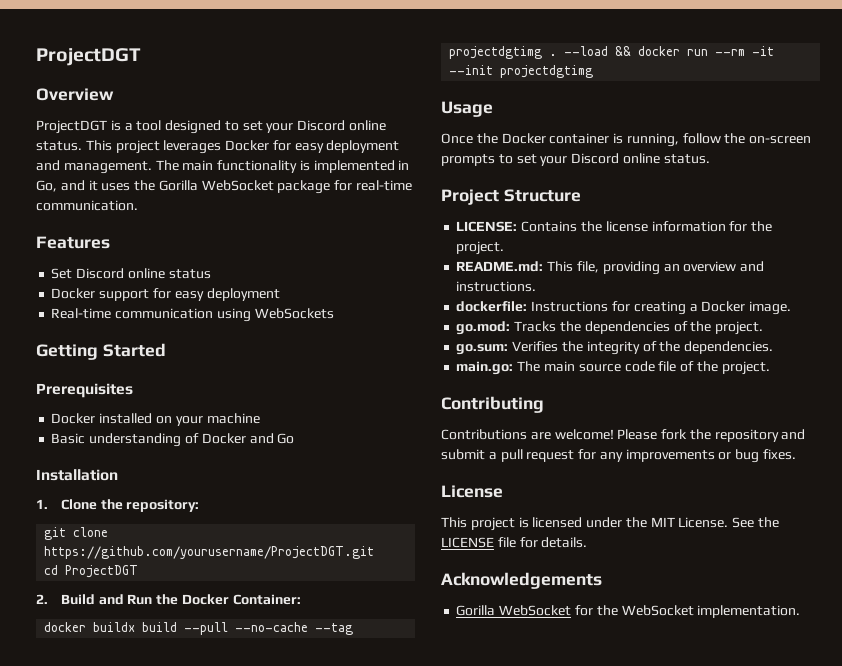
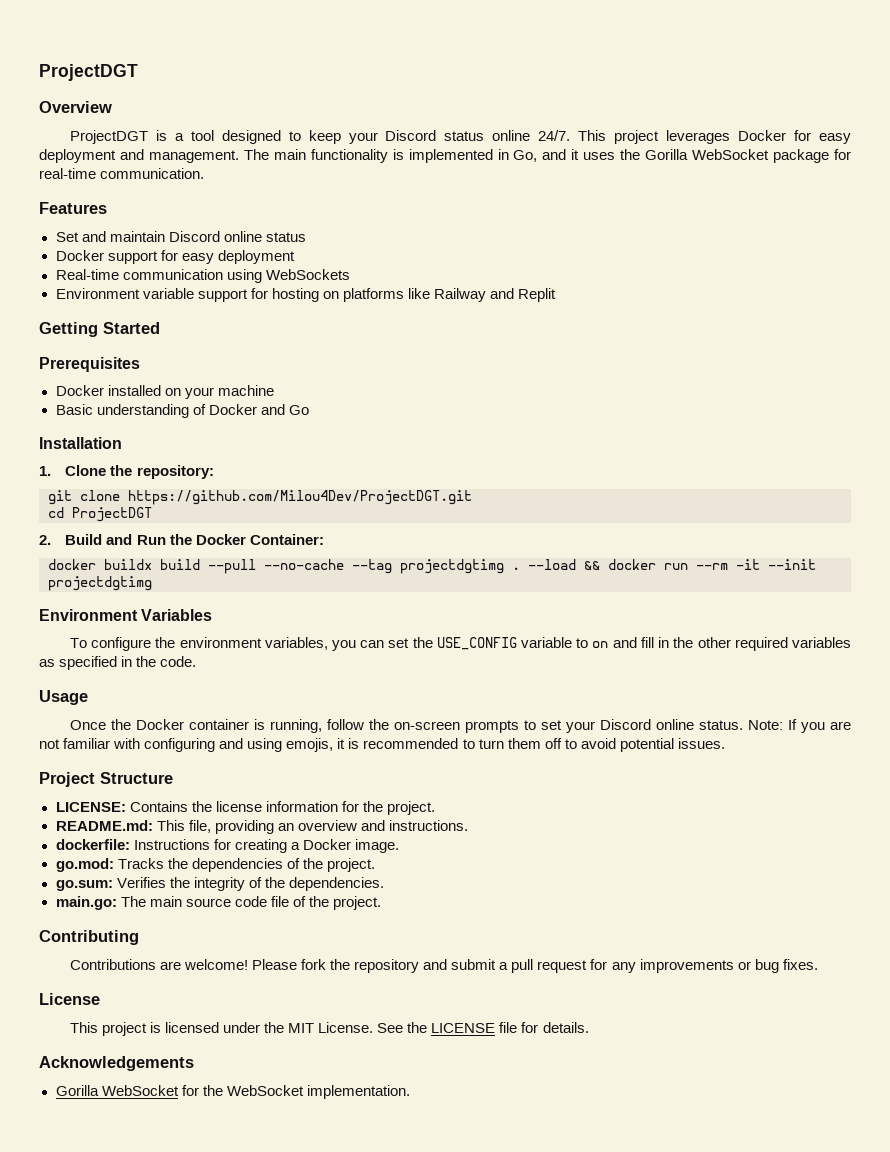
[242,120,387,133] [36,141,82,151] set your Discord online status. -> [308,130,571,144] keep your Discord status online 24/7.
(73, 273) none -> [81,231,165,242] and maintain
(334, 313) none -> [55,288,557,302] // Environment variable support for hosting on platforms like Railway and Replit
[44,546,375,559] https://github.com/yourusername/ProjectDGT.git -> [128,490,472,505] https://github.com/Milou4Dev/ProjectDGT.git
(594, 71) none -> [39,609,213,621] [69,637,852,651] [39,656,197,670] // Environment Variables // To configure the environment variables, you can set the USE_CONFIG variable to on and fill in the other required variables as specified in the code.
(710, 159) none -> [747,719,852,733] [39,738,725,752] Note: If you are not familiar with configuring and using emojis, it is recommended to turn them off to avoid potential issues.

